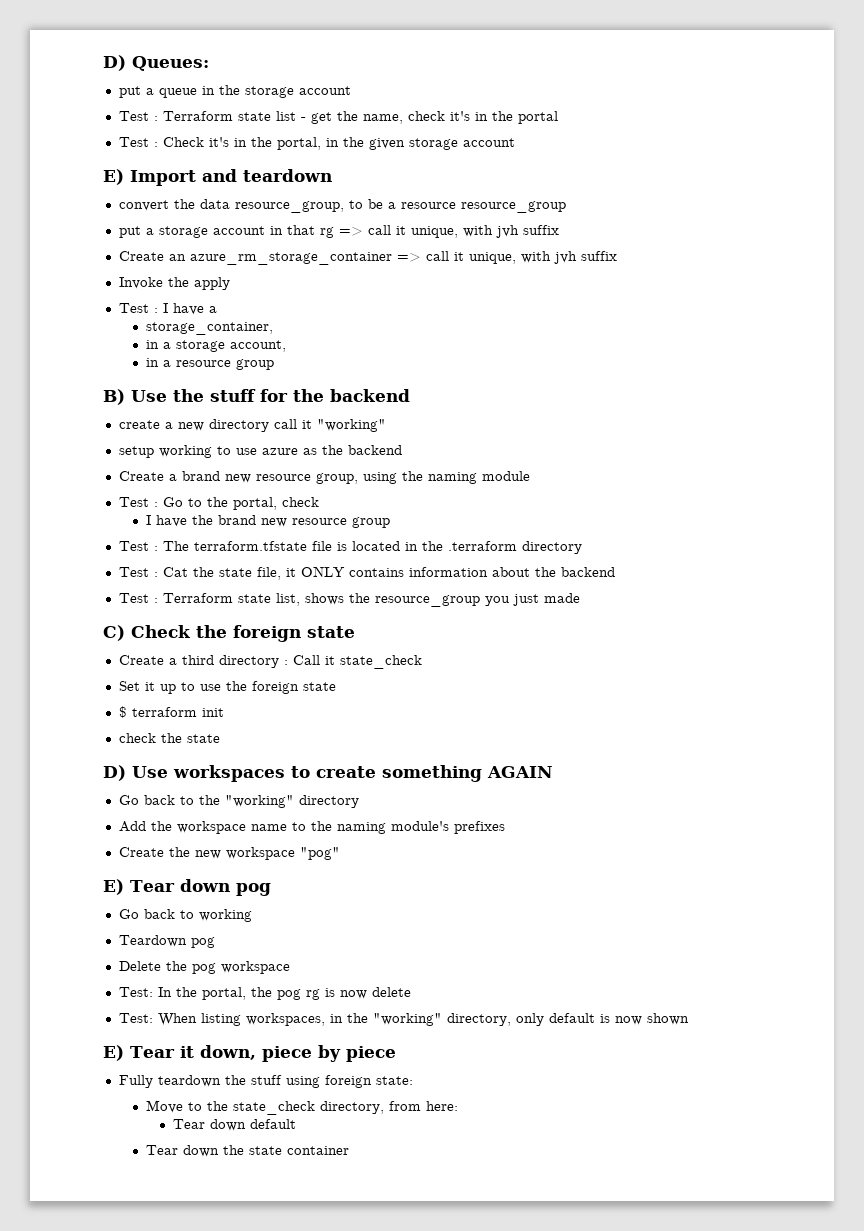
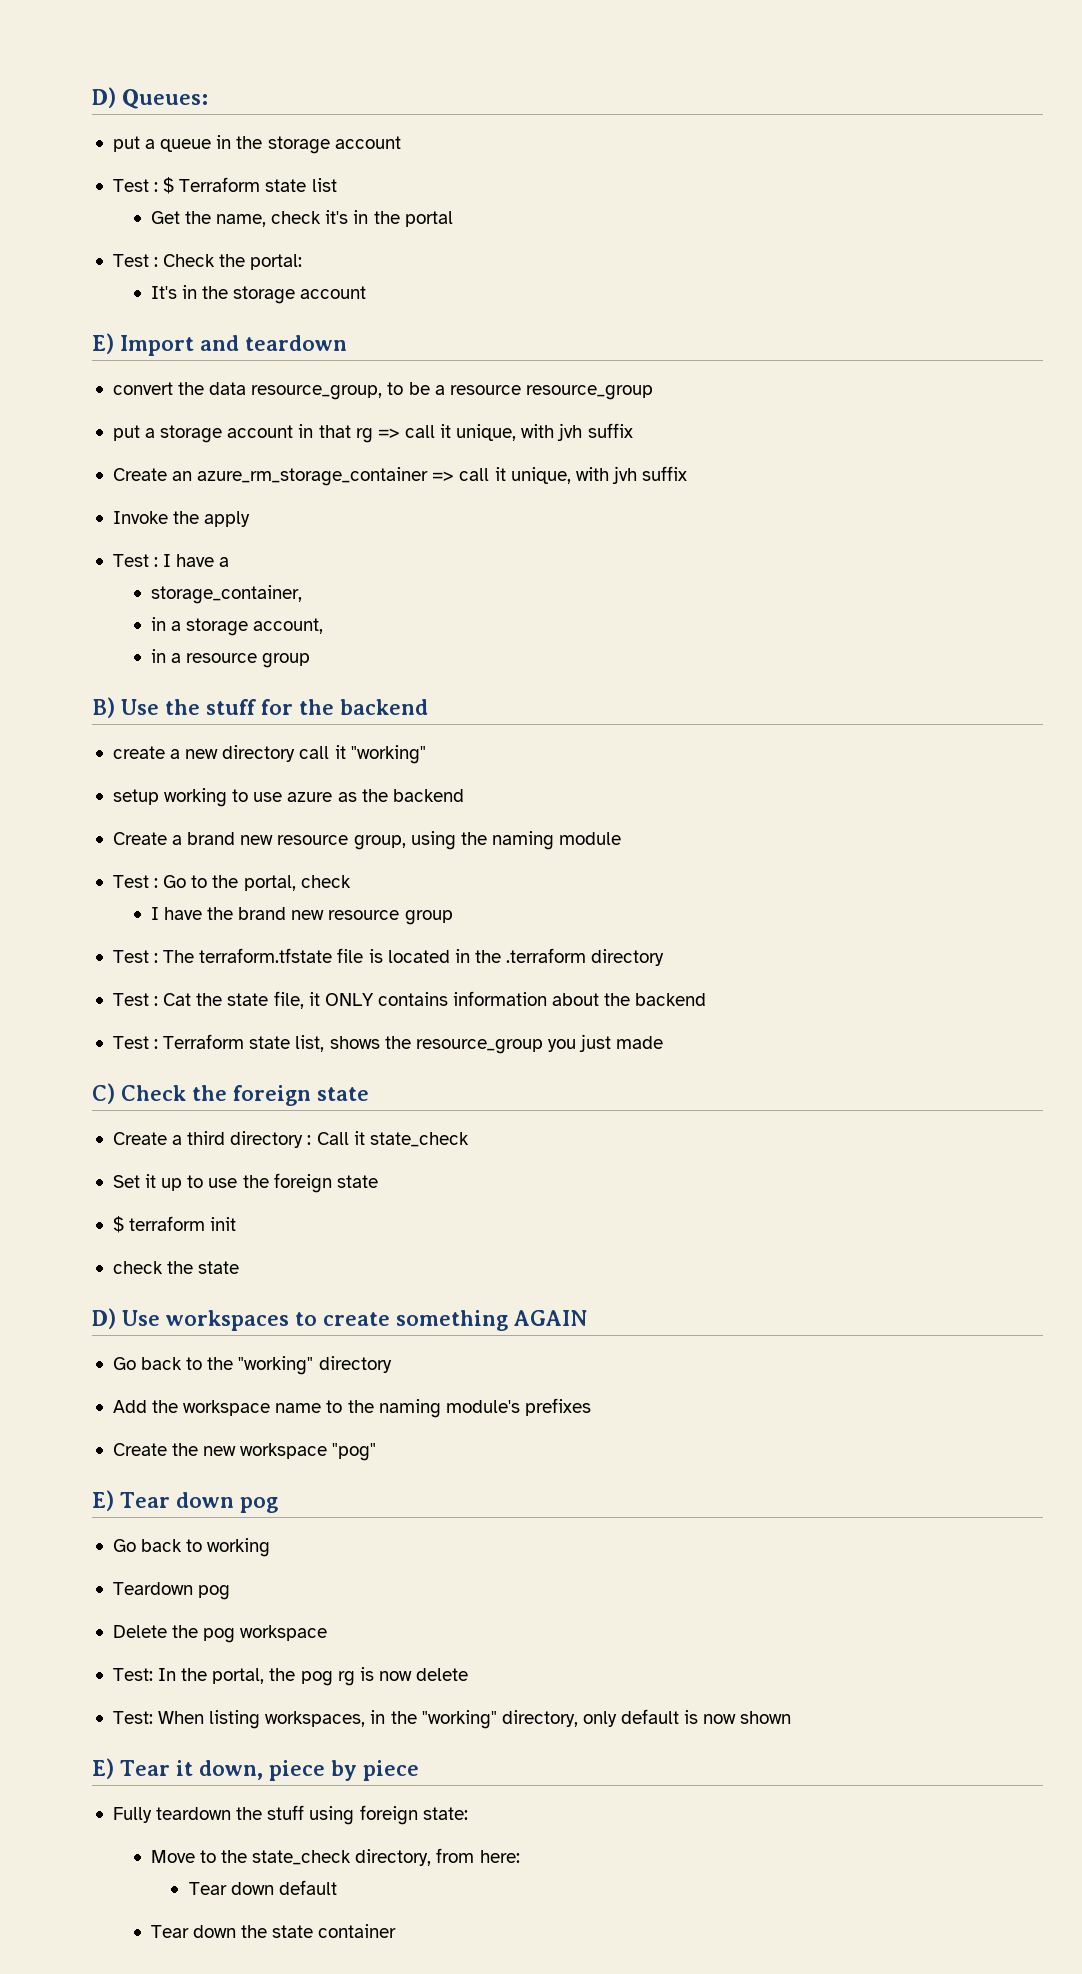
(158, 118) none -> [163,177,175,194] $
[300,112,332,124] - get -> [150,211,180,224] // Get
[208,137,405,150] it's in the portal, in the given -> [219,254,303,270] [150,285,228,299] the portal: // It's in the

